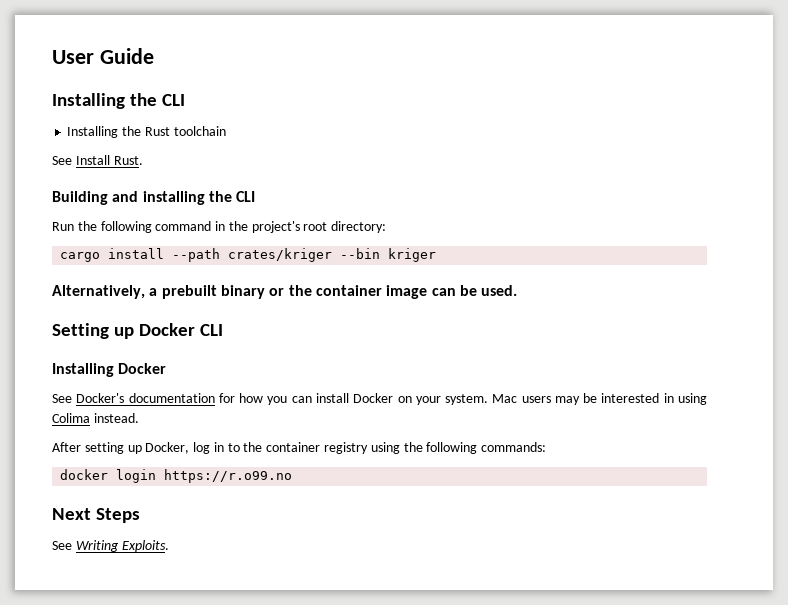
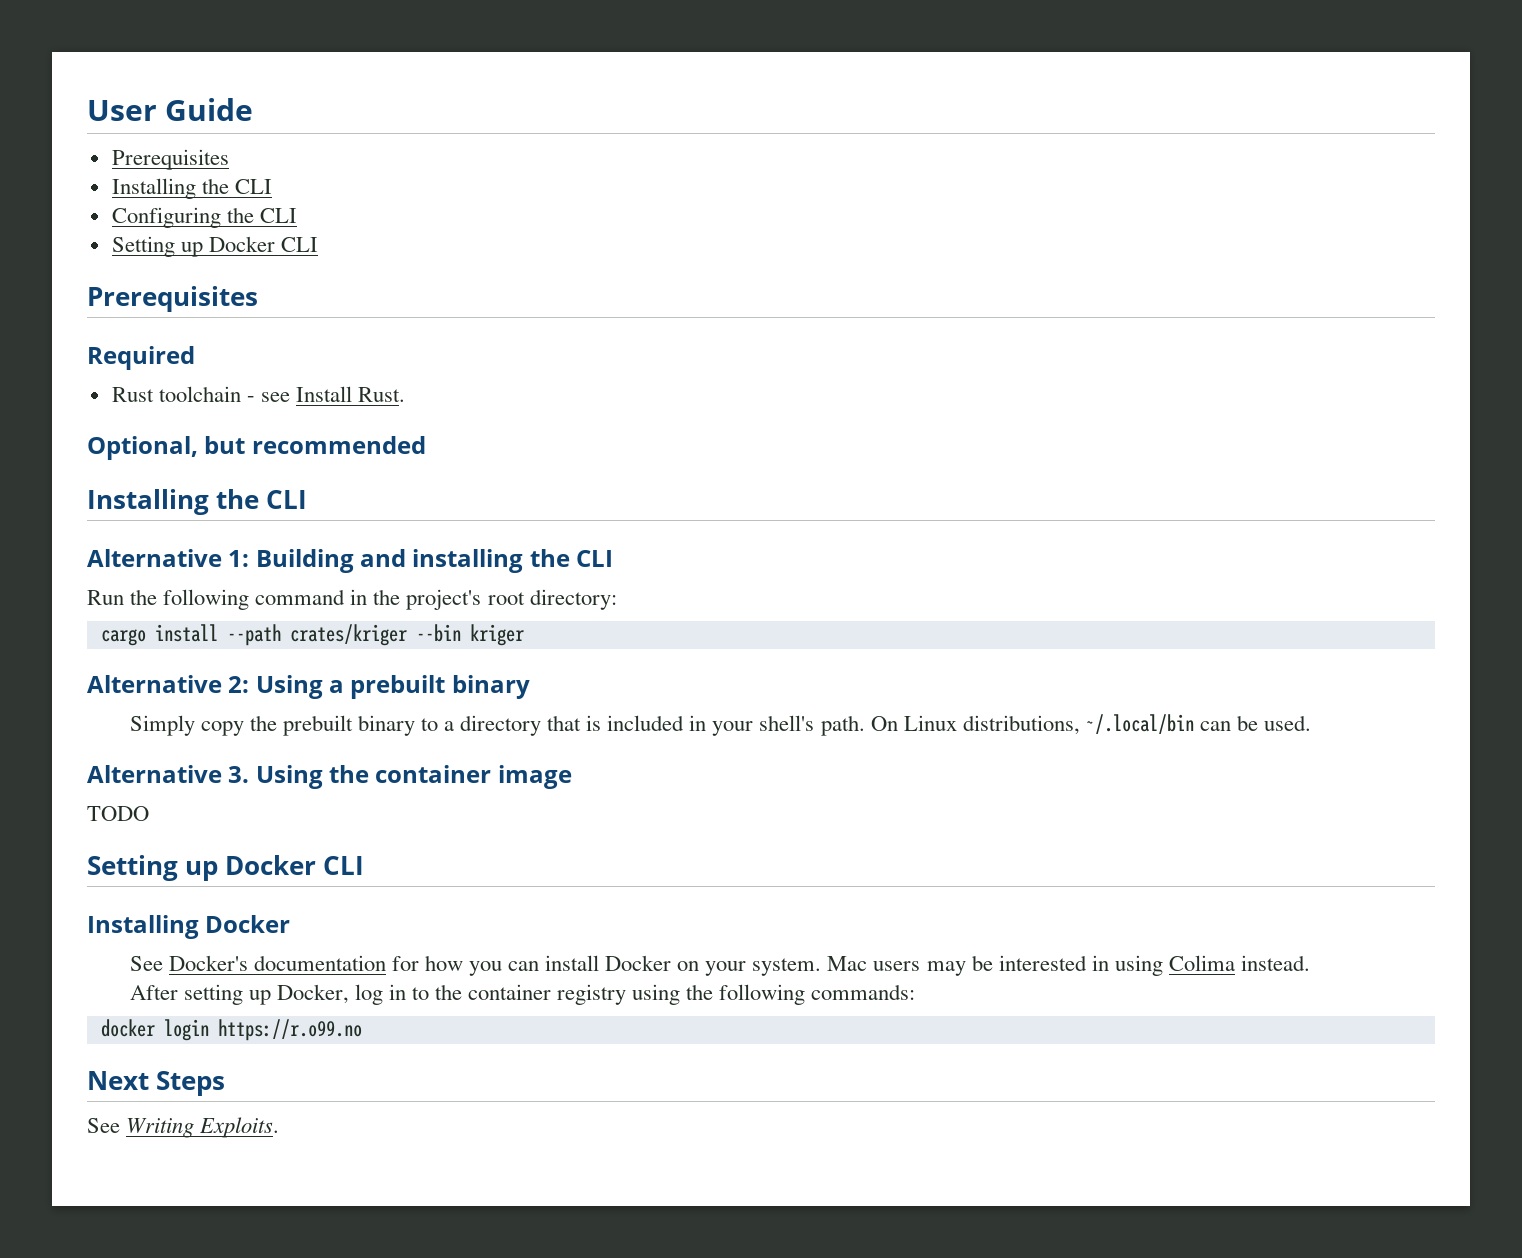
[52,93,186,109] [67,126,142,138] // Installing the CLI // Installing the -> [111,149,229,170] [111,178,272,199] [111,207,297,228] [111,236,318,257] [87,286,258,312] [87,346,195,370] // Prerequisites // Installing the CLI // Configuring the CLI // Setting up Docker CLI // Prerequisites // Required //
[52,156,72,165] // See -> [246,392,290,402] - see
(143, 160) none -> [87,436,426,460] [87,489,308,515] [87,549,250,567] Optional, but recommended // Installing the CLI // Alternative 1:
[52,285,145,299] Alternatively, -> [87,675,323,699] Alternative 2: Using
[269,288,285,296] or -> [129,714,1312,736] [87,765,323,789] // Simply copy the prebuilt binary to a directory that is included in your shell's path. On Linux distributions, ~/.local/bin can be used. // Alternative 3. Using
[431,285,518,296] can be used. -> [87,806,149,821] // TODO

